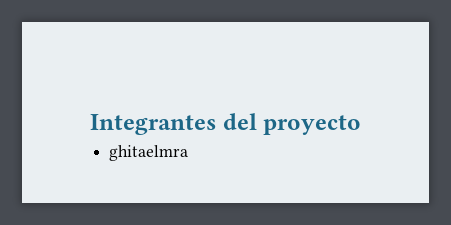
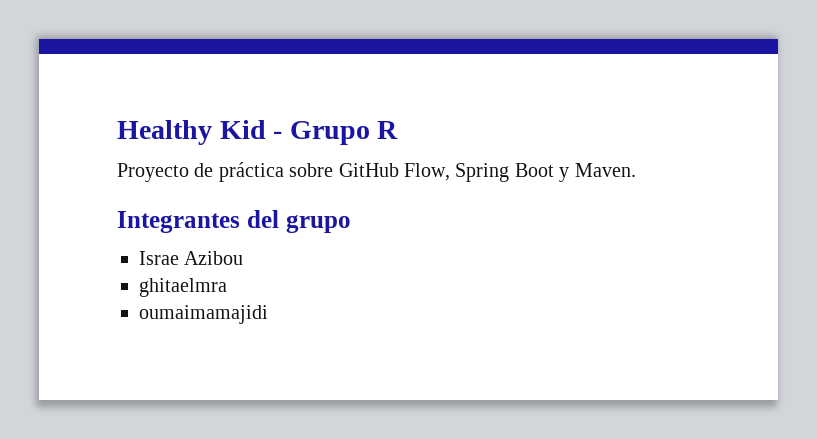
[90,113,362,135] Integrantes del proyecto -> [117,120,399,145] [117,162,636,182] [117,210,351,233] [139,251,244,265] Healthy Kid - Grupo R // Proyecto de práctica sobre GitHub Flow, Spring Boot y Maven. // Integrantes del grupo // Israe Azibou
(189, 153) none -> [139,305,268,324] // oumaimamajidi

